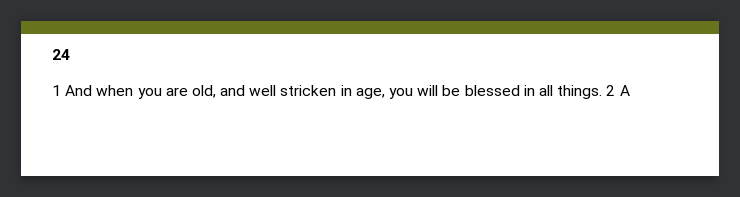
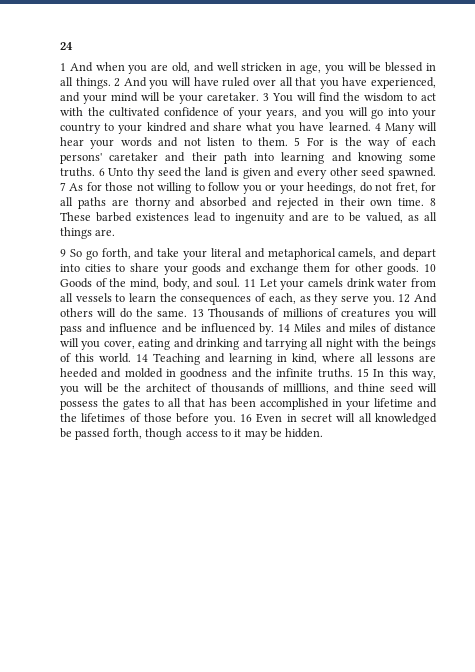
[619,85,630,96] A -> [123,77,437,89] [60,92,436,104] [60,107,436,119] [60,122,437,134] [60,137,436,149] [60,152,437,164] [60,167,436,179] [60,182,436,194] [60,197,436,209] [60,212,438,224] [60,227,116,239] [60,248,436,260] [60,263,437,275] [60,278,436,290] [60,293,437,305] [60,308,437,320] [60,323,437,335] [60,338,437,350] [60,353,436,365] [60,368,436,380] [60,383,438,395] [60,398,437,410] [60,413,437,425] [60,428,324,440] And you will have ruled over all that you have experienced, and your mind will be your caretaker. 3 You will find the wisdom to act with the cultivated confidence of your years, and you will go into your country to your kindred and share what you have learned. 4 Many will hear your words and not listen to them. 5 For is the way of each persons' caretaker and their path into learning and knowing some truths. 6 Unto thy seed the land is given and every other seed spawned. 7 As for those not willing to follow you or your heedings, do not fret, for all paths are thorny and absorbed and rejected in their own time. 8 These barbed existences lead to ingenuity and are to be valued, as all things are. // 9 So go forth, and take your literal and metaphorical camels, and depart into cities to share your goods and exchange them for other goods. 10 Goods of the mind, body, and soul. 11 Let your camels drink water from all vessels to learn the consequences of each, as they serve you. 12 And others will do the same. 13 Thousands of millions of creatures you will pass and influence and be influenced by. 14 Miles and miles of distance will you cover, eating and drinking and tarrying all night with the beings of this world. 14 Teaching and learning in kind, where all lessons are heeded and molded in goodness and the infinite truths. 15 In this way, you will be the architect of thousands of milllions, and thine seed will possess the gates to all that has been accomplished in your lifetime and the lifetimes of those before you. 16 Even in secret will all knowledged be passed forth, though access to it may be hidden.

